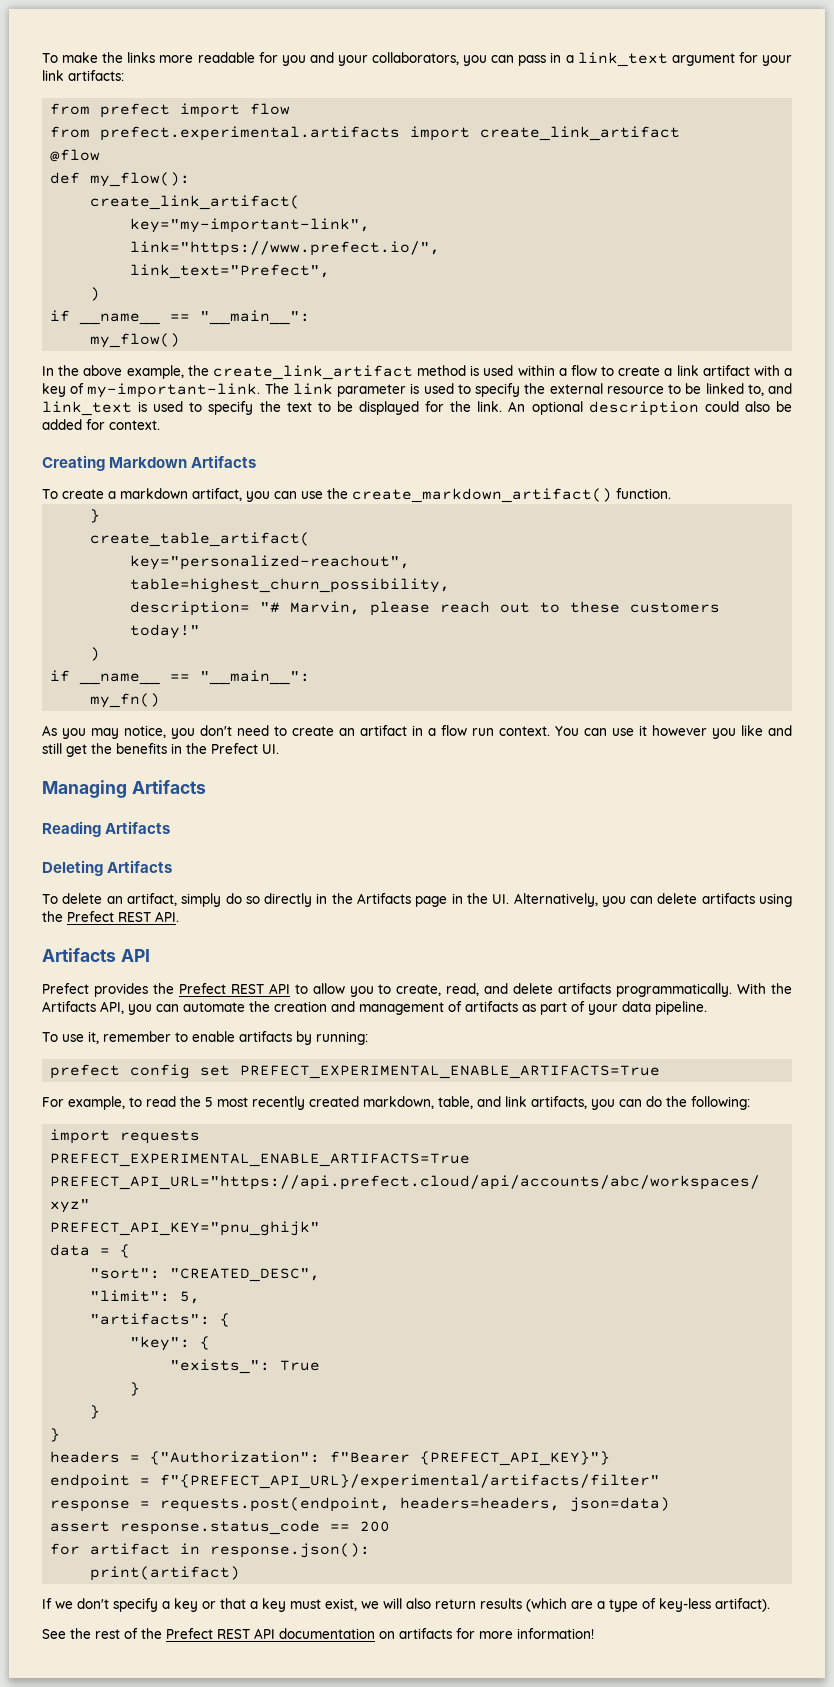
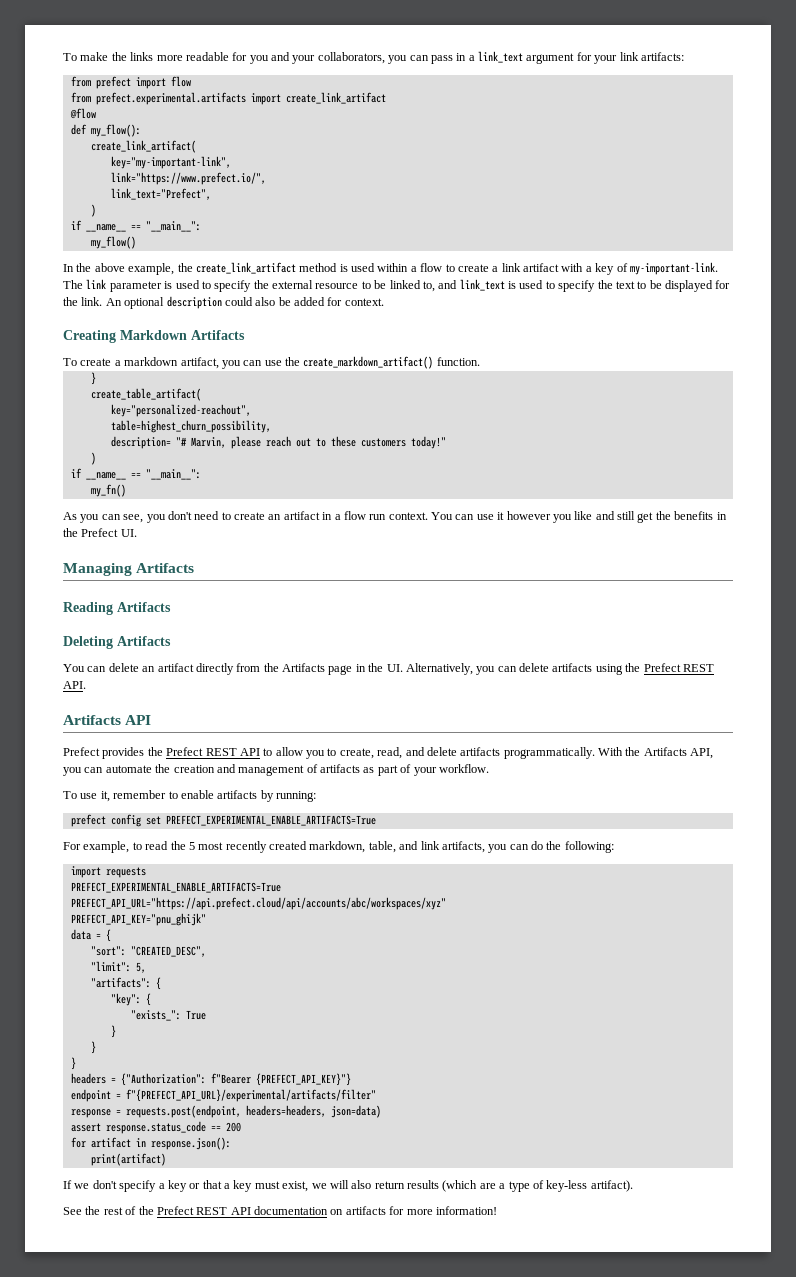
[91,725,166,739] may notice, -> [101,514,144,523] can see,
[42,893,328,907] To delete an artifact, simply do so directly in -> [63,663,261,675] You can delete an artifact directly from
[622,1001,707,1015] data pipeline. -> [438,764,489,773] workflow.

